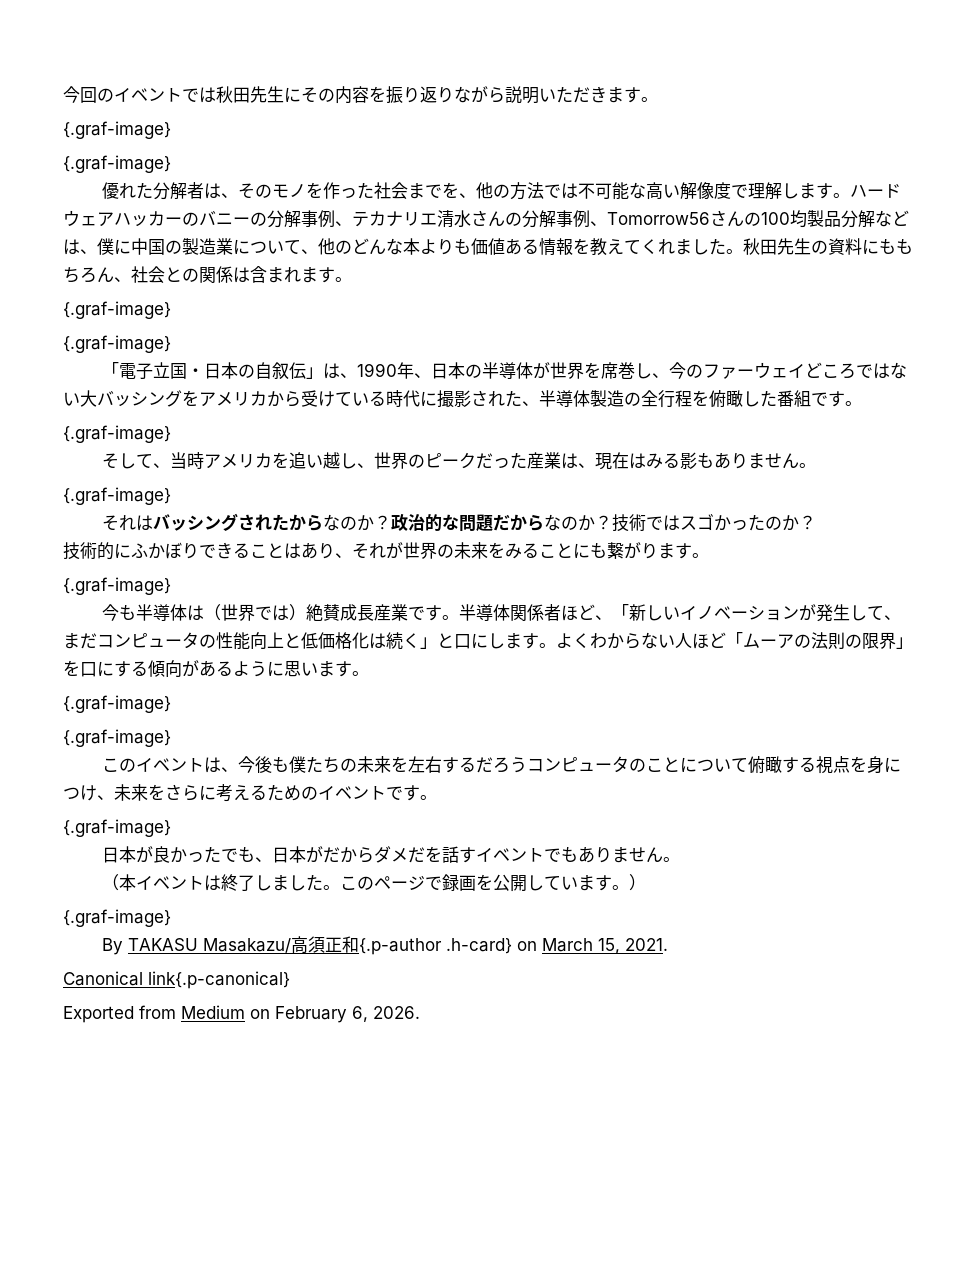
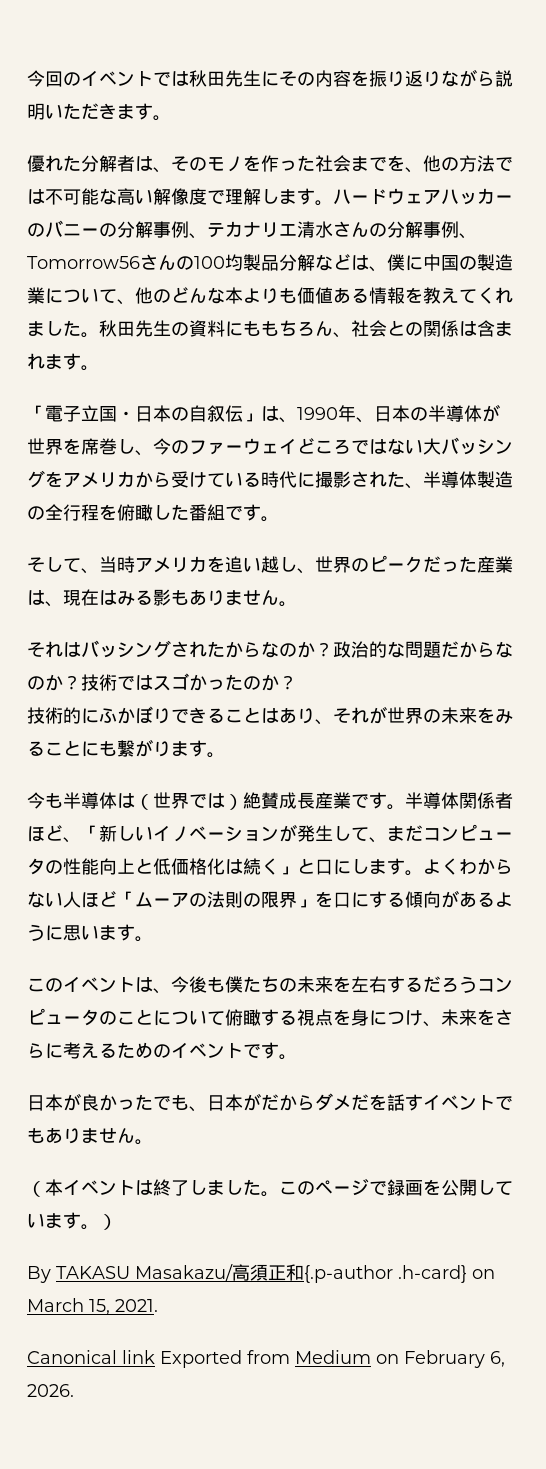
[63,121,171,139] [63,155,171,173] // {.graf-image} // {.graf-image} -> (171, 118) none
[63,301,171,319] [63,335,171,353] // {.graf-image} // {.graf-image} -> (99, 368) none
[63,425,171,443] // {.graf-image} -> (279, 519) none
[63,487,171,505] // {.graf-image} -> (297, 604) none
[63,577,171,595] // {.graf-image} -> (225, 755) none
[63,695,171,713] [63,729,171,747] // {.graf-image} // {.graf-image} -> (153, 939) none
[63,819,171,837] // {.graf-image} -> (297, 1057) none
[63,909,171,927] // {.graf-image} -> (117, 1222) none
[148,971,290,989] link{.p-canonical} // -> [122,1350,155,1364] link

